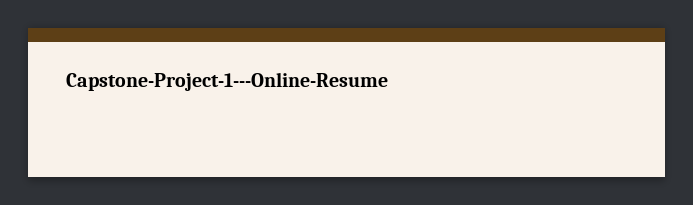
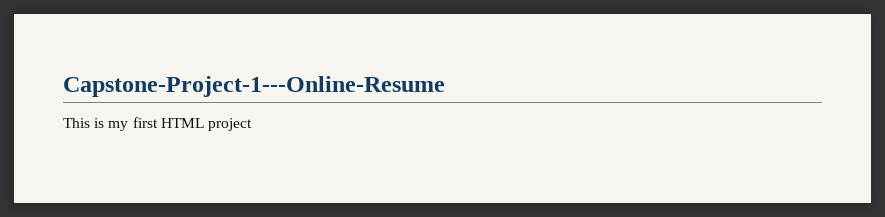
(388, 81) none -> [63,117,252,131] // This is my first HTML project

